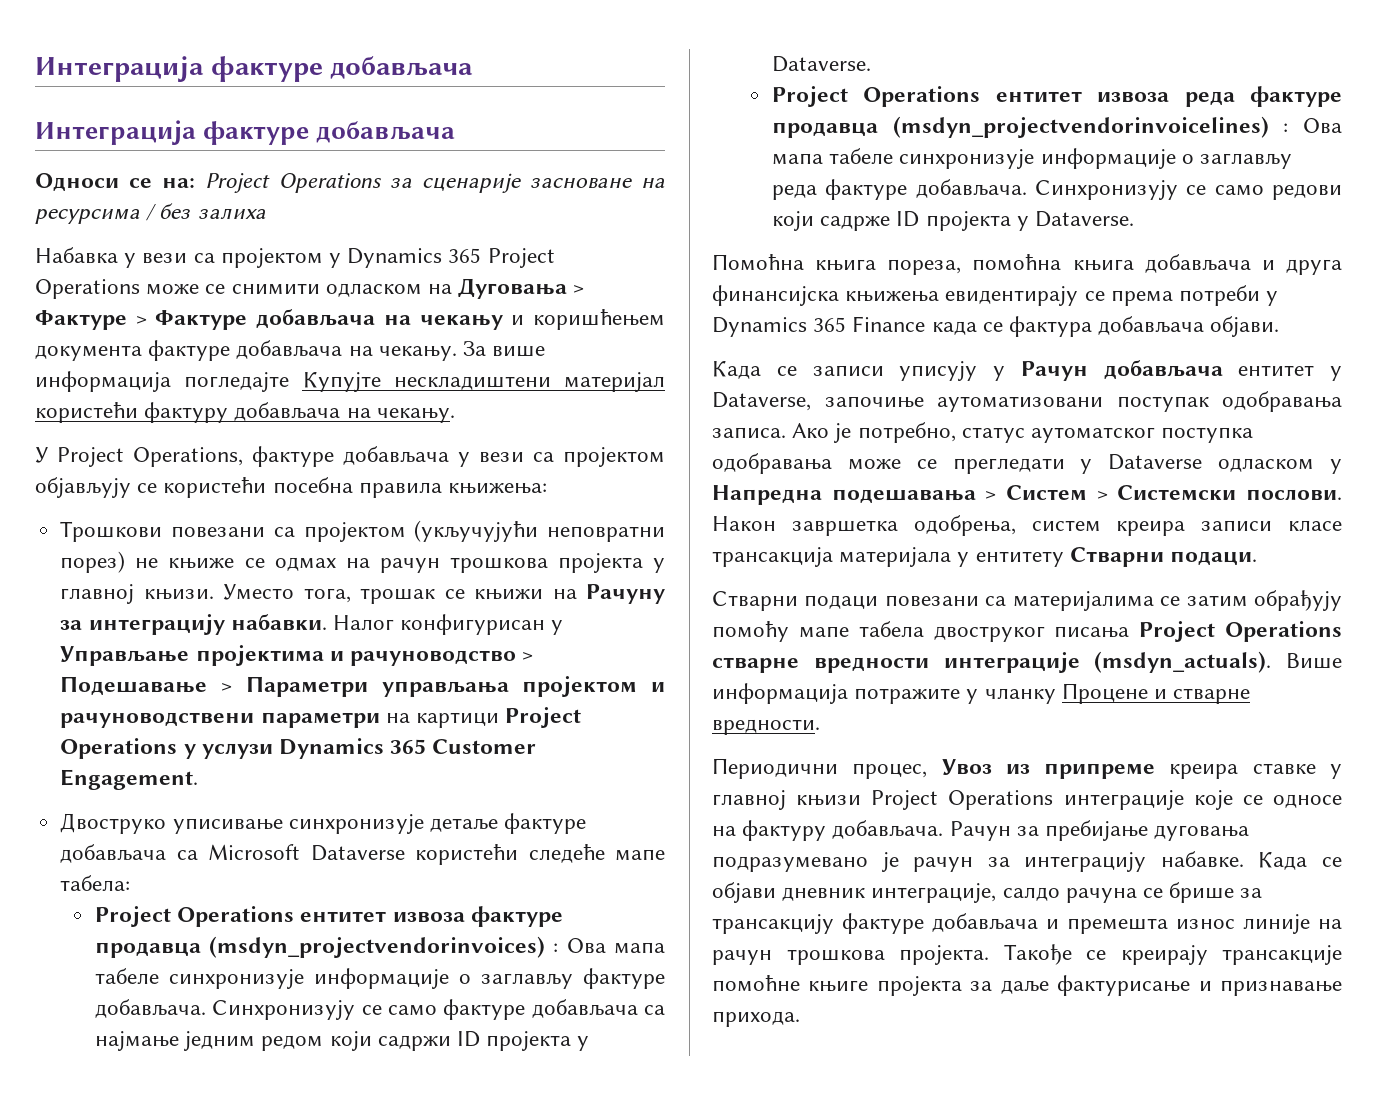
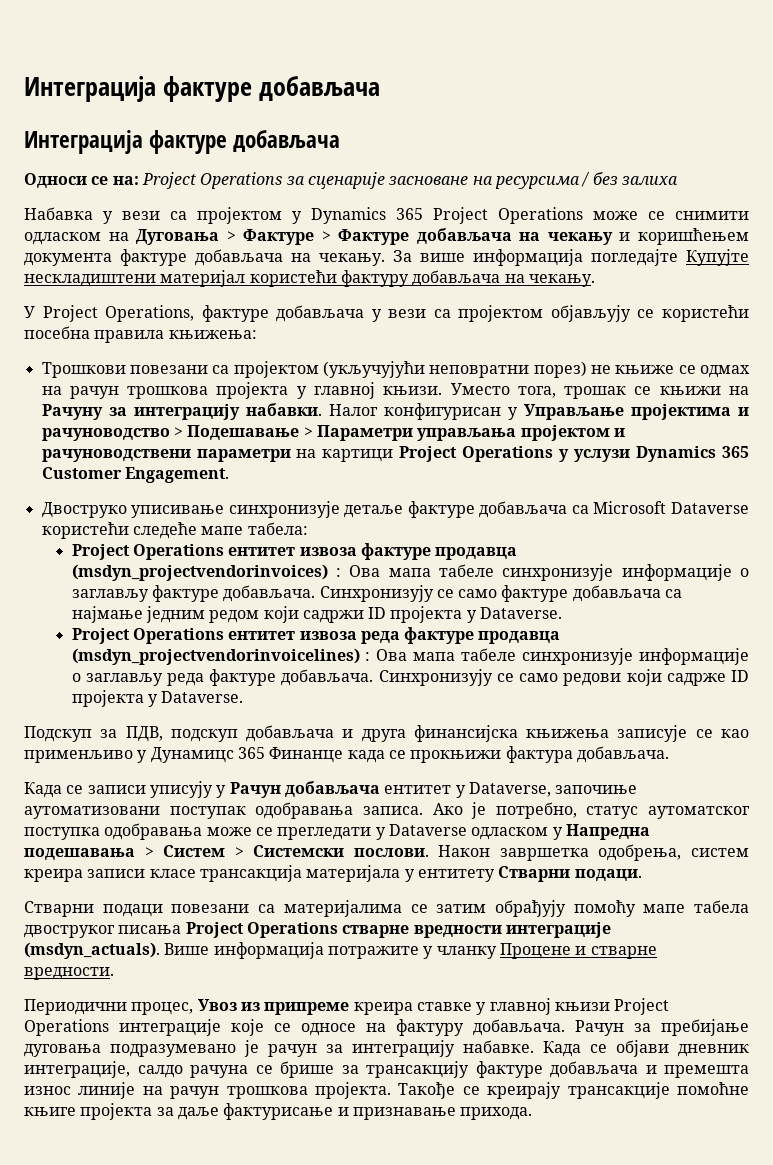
[712,254,1134,275] Помоћна књига пореза, помоћна књига -> [24,726,238,742] Подскуп за ПДВ, подскуп
[945,285,1279,306] [712,316,1280,337] евидентирају се према потреби у Dynamics 365 Finance када се фактура добављача објави. -> [617,725,749,742] [24,746,669,763] записује се као применљиво у Дyнамицс 365 Финанце када се прокњижи фактура добављача.

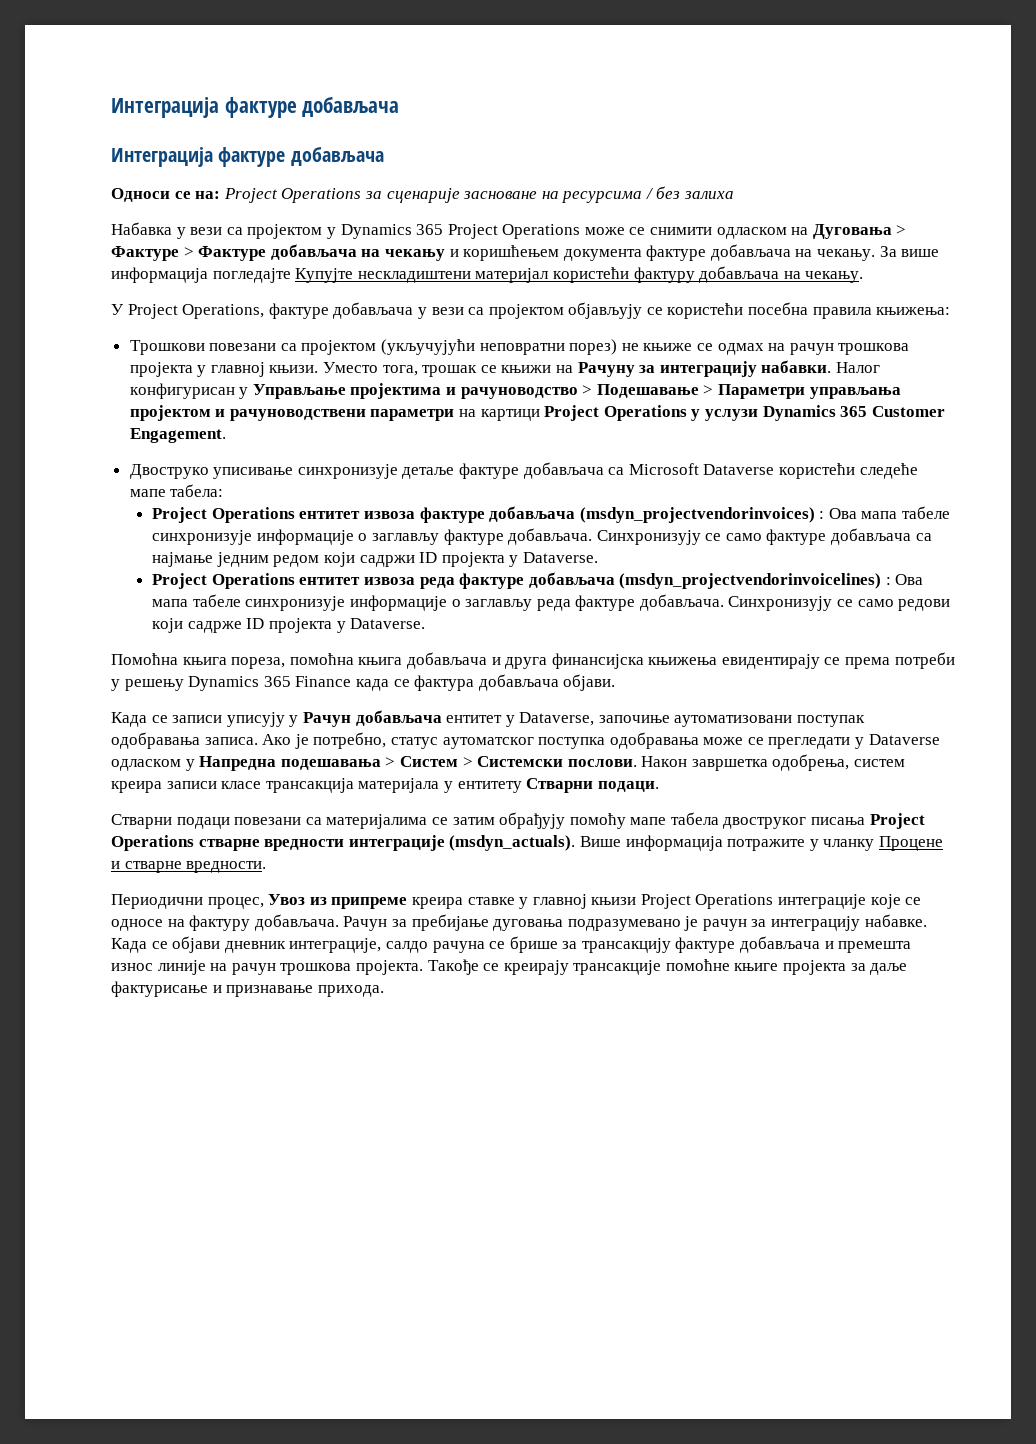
[435,547,518,560] продавца -> [489,506,576,522] добављача
[478,631,561,644] продавца -> [528,572,615,588] добављача
[24,726,238,742] Подскуп за ПДВ, подскуп -> [111,653,403,669] Помоћна књига пореза, помоћна књига
[617,725,749,742] [24,746,669,763] записује се као применљиво у Дyнамицс 365 Финанце када се прокњижи фактура добављача. -> [721,652,955,669] [111,674,616,691] евидентирају се према потреби у решењу Dynamics 365 Finance када се фактура добављача објави.

